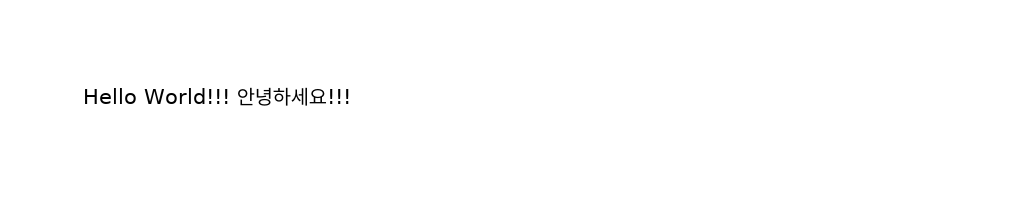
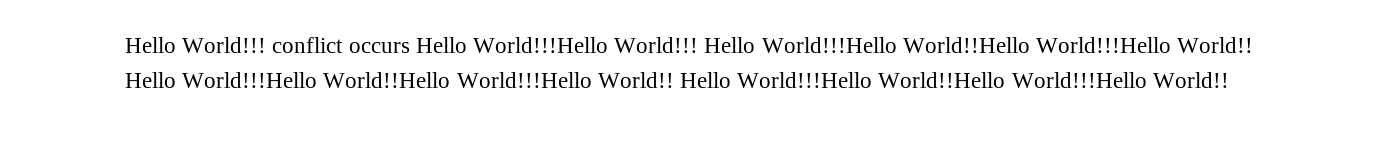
[236,87,351,106] 안녕하세요!!! -> [272,37,1254,53] [125,72,1229,88] conflict occurs Hello World!!!Hello World!!! Hello World!!!Hello World!!Hello World!!!Hello World!! Hello World!!!Hello World!!Hello World!!!Hello World!! Hello World!!!Hello World!!Hello World!!!Hello World!!

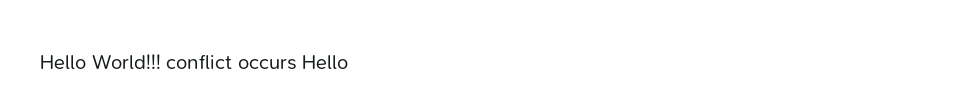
[473,37,1254,53] [125,72,1229,88] World!!!Hello World!!! Hello World!!!Hello World!!Hello World!!!Hello World!! Hello World!!!Hello World!!Hello World!!!Hello World!! Hello World!!!Hello World!!Hello World!!!Hello World!! -> (349, 62) none

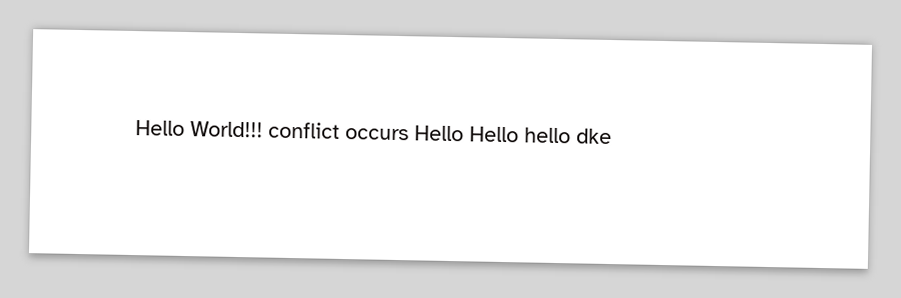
(349, 62) none -> [469,126,612,145] Hello hello dke

